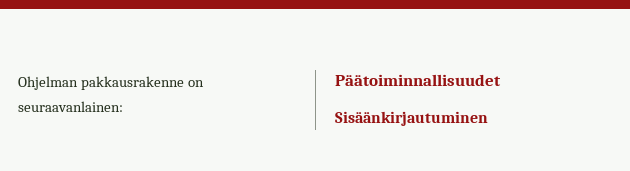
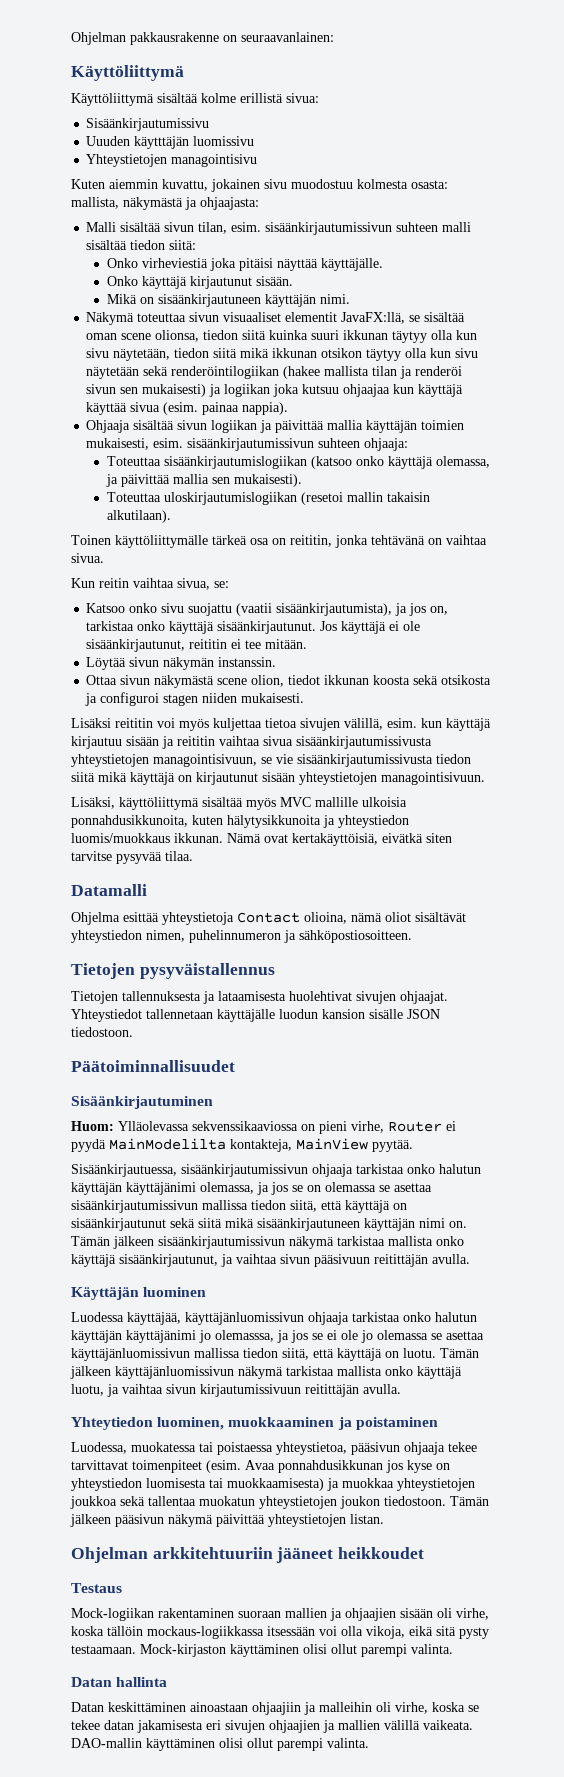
[335,74,501,86] [335,111,488,126] Päätoiminnallisuudet // Sisäänkirjautuminen -> [71,65,184,81] [71,93,319,106] [86,118,210,131] [86,136,255,149] [86,154,258,167] [71,179,448,192] [71,197,259,210] [86,222,472,235] [86,240,197,250] [107,258,384,271] [107,276,294,289] [107,294,351,307] [86,312,466,325] [86,330,478,343] [86,348,479,361] [86,366,463,379] [86,384,464,397] [86,402,289,415] [86,420,465,433] [86,438,409,451] [107,456,491,469] [106,474,303,487] [107,492,431,505] [107,510,172,523] [71,535,487,548] [71,553,104,563] [71,578,229,590] [86,603,449,616] [86,621,421,634] [86,639,308,652] [86,657,277,670] [86,675,492,688] [85,692,305,706] [71,718,491,731] [71,736,432,749] [71,754,471,767] [71,772,485,785] [71,797,407,810] [71,815,409,828] [71,833,452,846] [71,851,193,864] [71,884,147,896] [71,912,466,925] [71,930,412,943] [71,963,275,979] [71,991,448,1004] [71,1009,440,1022] [71,1027,133,1037] [71,1060,235,1072] [71,1096,213,1109] [71,1121,456,1134] [71,1138,413,1152] [71,1164,481,1177] [71,1182,432,1195] [71,1200,407,1213] [71,1218,467,1231] [71,1236,464,1249] [71,1254,470,1267] [71,1287,207,1300] [71,1312,477,1325] [71,1330,484,1343] [71,1348,479,1361] [70,1366,462,1379] [71,1384,401,1397] [71,1417,438,1430] [71,1442,477,1455] [71,1460,450,1473] [71,1478,475,1491] [70,1496,489,1509] [70,1514,384,1527] [71,1547,425,1563] [71,1583,122,1593] [71,1608,489,1621] [71,1626,489,1639] [71,1644,453,1657] [71,1677,168,1687] [71,1702,479,1715] [71,1720,473,1733] [71,1738,369,1751] Käyttöliittymä // Käyttöliittymä sisältää kolme erillistä sivua: // Sisäänkirjautumissivu // Uuuden käytttäjän luomissivu // Yhteystietojen managointisivu // Kuten aiemmin kuvattu, jokainen sivu muodostuu kolmesta osasta: mallista, näkymästä ja ohjaajasta: // Malli sisältää sivun tilan, esim. sisäänkirjautumissivun suhteen malli sisältää tiedon siitä: // Onko virheviestiä joka pitäisi näyttää käyttäjälle. // Onko käyttäjä kirjautunut sisään. // Mikä on sisäänkirjautuneen käyttäjän nimi. // Näkymä toteuttaa sivun visuaaliset elementit JavaFX:llä, se sisältää oman scene olionsa, tiedon siitä kuinka suuri ikkunan täytyy olla kun sivu näytetään, tiedon siitä mikä ikkunan otsikon täytyy olla kun sivu näytetään sekä renderöintilogiikan (hakee mallista tilan ja renderöi sivun sen mukaisesti) ja logiikan joka kutsuu ohjaajaa kun käyttäjä käyttää sivua (esim. painaa nappia). // Ohjaaja sisältää sivun logiikan ja päivittää mallia käyttäjän toimien mukaisesti, esim. sisäänkirjautumissivun suhteen ohjaaja: // Toteuttaa sisäänkirjautumislogiikan (katsoo onko käyttäjä olemassa, ja päivittää mallia sen mukaisesti). // Toteuttaa uloskirjautumislogiikan (resetoi mallin takaisin alkutilaan). // Toinen käyttöliittymälle tärkeä osa on reititin, jonka tehtävänä on vaihtaa sivua. // Kun reitin vaihtaa sivua, se: // Katsoo onko sivu suojattu (vaatii sisäänkirjautumista), ja jos on, tarkistaa onko käyttäjä sisäänkirjautunut. Jos käyttäjä ei ole sisäänkirjautunut, reititin ei tee mitään. // Löytää sivun näkymän instanssin. // Ottaa sivun näkymästä scene olion, tiedot ikkunan koosta sekä otsikosta ja configuroi stagen niiden mukaisesti. // Lisäksi reititin voi myös kuljettaa tietoa sivujen välillä, esim. kun käyttäjä kirjautuu sisään ja reititin vaihtaa sivua sisäänkirjautumissivusta yhteystietojen managointisivuun, se vie sisäänkirjautumissivusta tiedon siitä mikä käyttäjä on kirjautunut sisään yhteystietojen managointisivuun. // Lisäksi, käyttöliittymä sisältää myös MVC mallille ulkoisia ponnahdusikkunoita, kuten hälytysikkunoita ja yhteystiedon luomis/muokkaus ikkunan. Nämä ovat kertakäyttöisiä, eivätkä siten tarvitse pysyvää tilaa. // Datamalli // Ohjelma esittää yhteystietoja Contact olioina, nämä oliot sisältävät yhteystiedon nimen, puhelinnumeron ja sähköpostiosoitteen. // Tietojen pysyväistallennus // Tietojen tallennuksesta ja lataamisesta huolehtivat sivujen ohjaajat. Yhteystiedot tallennetaan käyttäjälle luodun kansion sisälle JSON tiedostoon. // Päätoiminnallisuudet // Sisäänkirjautuminen // Huom: Ylläolevassa sekvenssikaaviossa on pieni virhe, Router ei pyydä MainModelilta kontakteja, MainView pyytää. // Sisäänkirjautuessa, sisäänkirjautumissivun ohjaaja tarkistaa onko halutun käyttäjän käyttäjänimi olemassa, ja jos se on olemassa se asettaa sisäänkirjautumissivun mallissa tiedon siitä, että käyttäjä on sisäänkirjautunut sekä siitä mikä sisäänkirjautuneen käyttäjän nimi on. Tämän jälkeen sisäänkirjautumissivun näkymä tarkistaa mallista onko käyttäjä sisäänkirjautunut, ja vaihtaa sivun pääsivuun reitittäjän avulla. // Käyttäjän luominen // Luodessa käyttäjää, käyttäjänluomissivun ohjaaja tarkistaa onko halutun käyttäjän käyttäjänimi jo olemasssa, ja jos se ei ole jo olemassa se asettaa käyttäjänluomissivun mallissa tiedon siitä, että käyttäjä on luotu. Tämän jälkeen käyttäjänluomissivun näkymä tarkistaa mallista onko käyttäjä luotu, ja vaihtaa sivun kirjautumissivuun reitittäjän avulla. // Yhteytiedon luominen, muokkaaminen ja poistaminen // Luodessa, muokatessa tai poistaessa yhteystietoa, pääsivun ohjaaja tekee tarvittavat toimenpiteet (esim. Avaa ponnahdusikkunan jos kyse on yhteystiedon luomisesta tai muokkaamisesta) ja muokkaa yhteystietojen joukkoa sekä tallentaa muokatun yhteystietojen joukon tiedostoon. Tämän jälkeen pääsivun näkymä päivittää yhteystietojen listan. // Ohjelman arkkitehtuuriin jääneet heikkoudet // Testaus // Mock-logiikan rakentaminen suoraan mallien ja ohjaajien sisään oli virhe, koska tällöin mockaus-logiikkassa itsessään voi olla vikoja, eikä sitä pysty testaamaan. Mock-kirjaston käyttäminen olisi ollut parempi valinta. // Datan hallinta // Datan keskittäminen ainoastaan ohjaajiin ja malleihin oli virhe, koska se tekee datan jakamisesta eri sivujen ohjaajien ja mallien välillä vaikeata. DAO-mallin käyttäminen olisi ollut parempi valinta.

